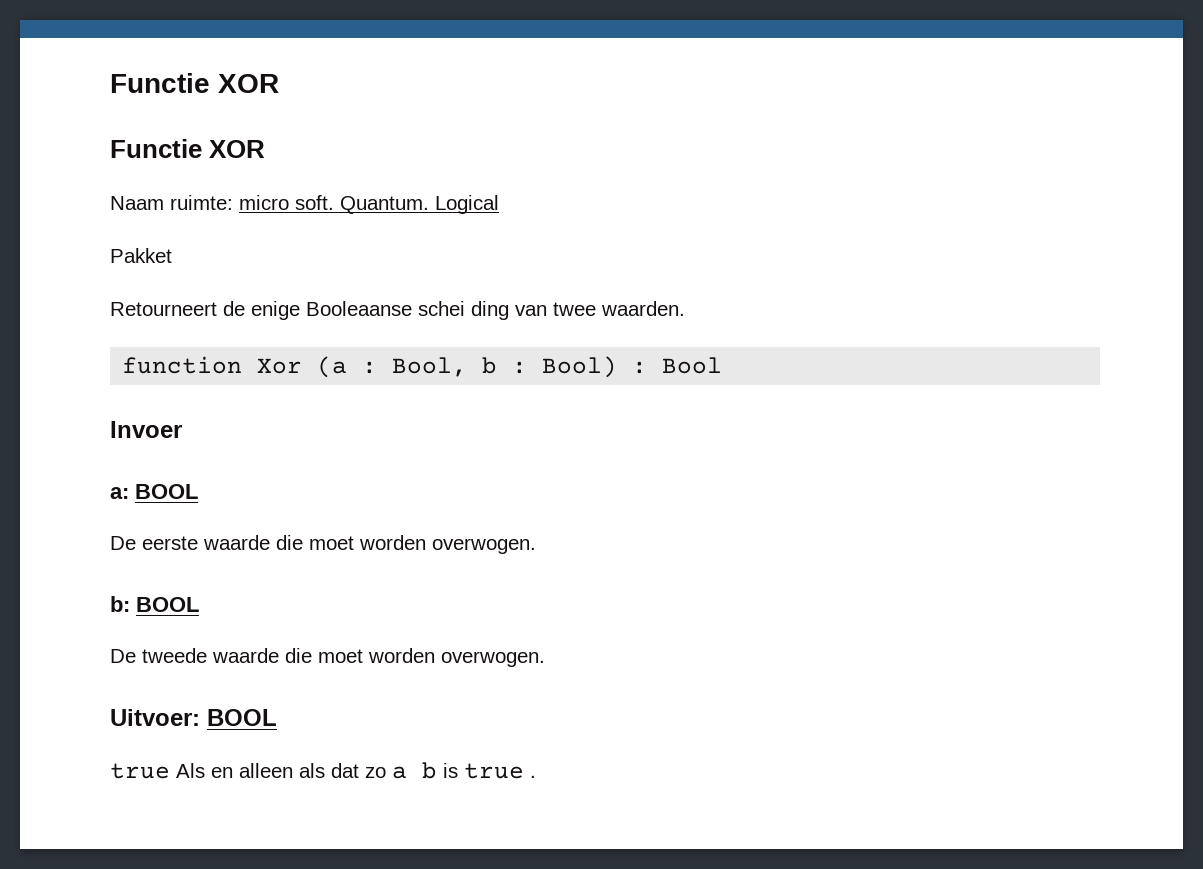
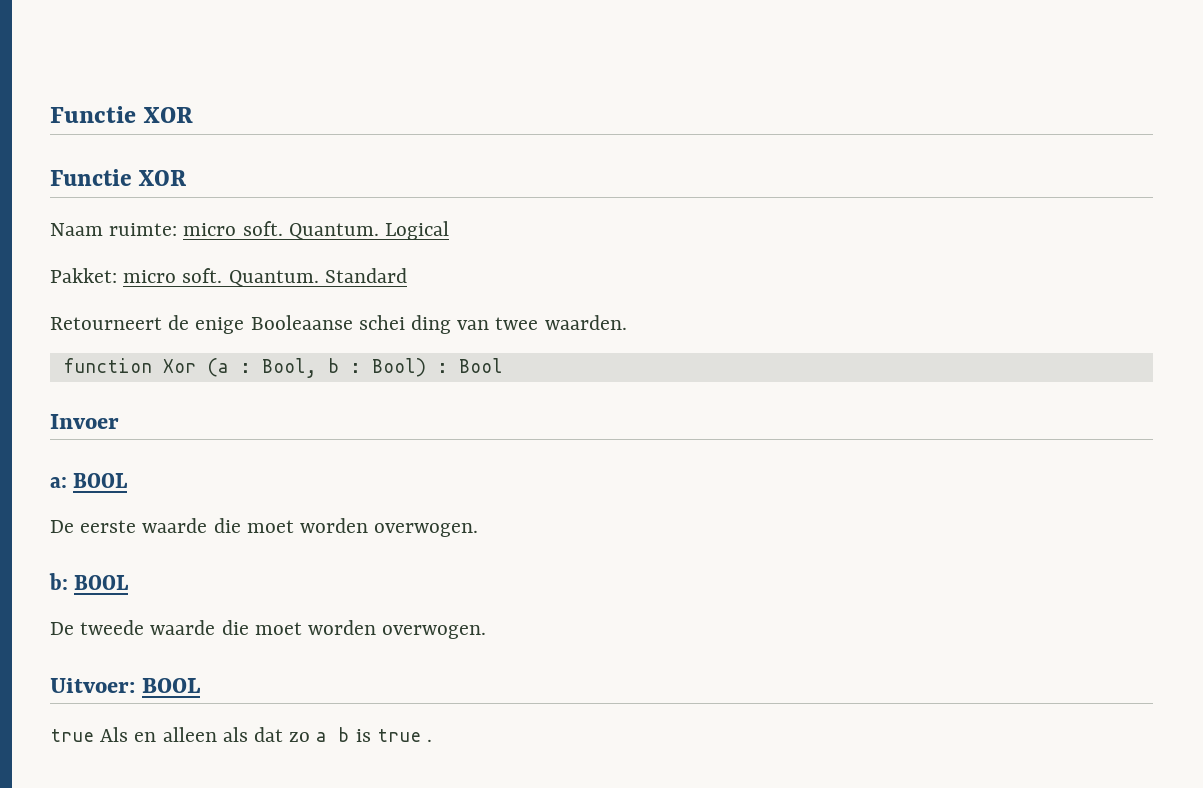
[110,248,172,263] Pakket -> [50,268,407,286] Pakket: micro soft. Quantum. Standard

